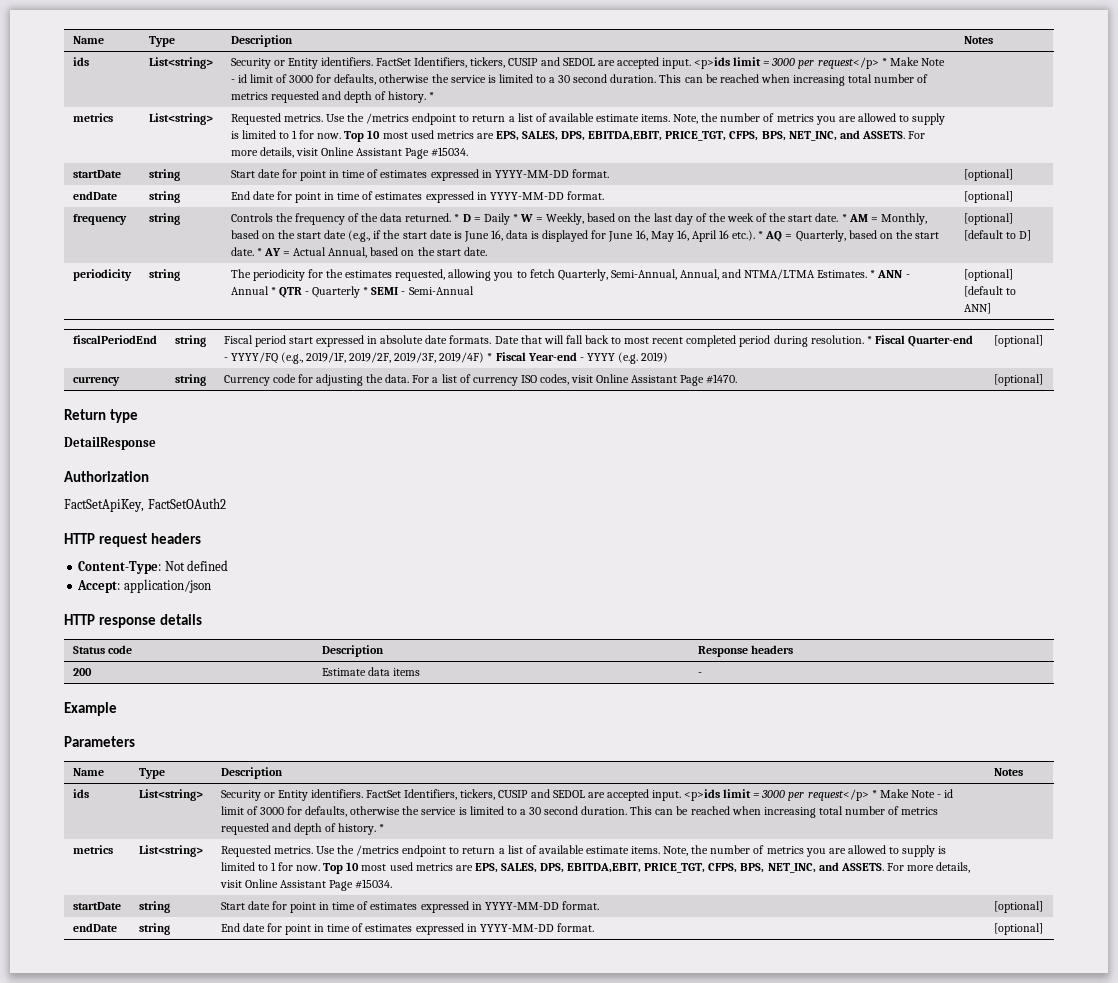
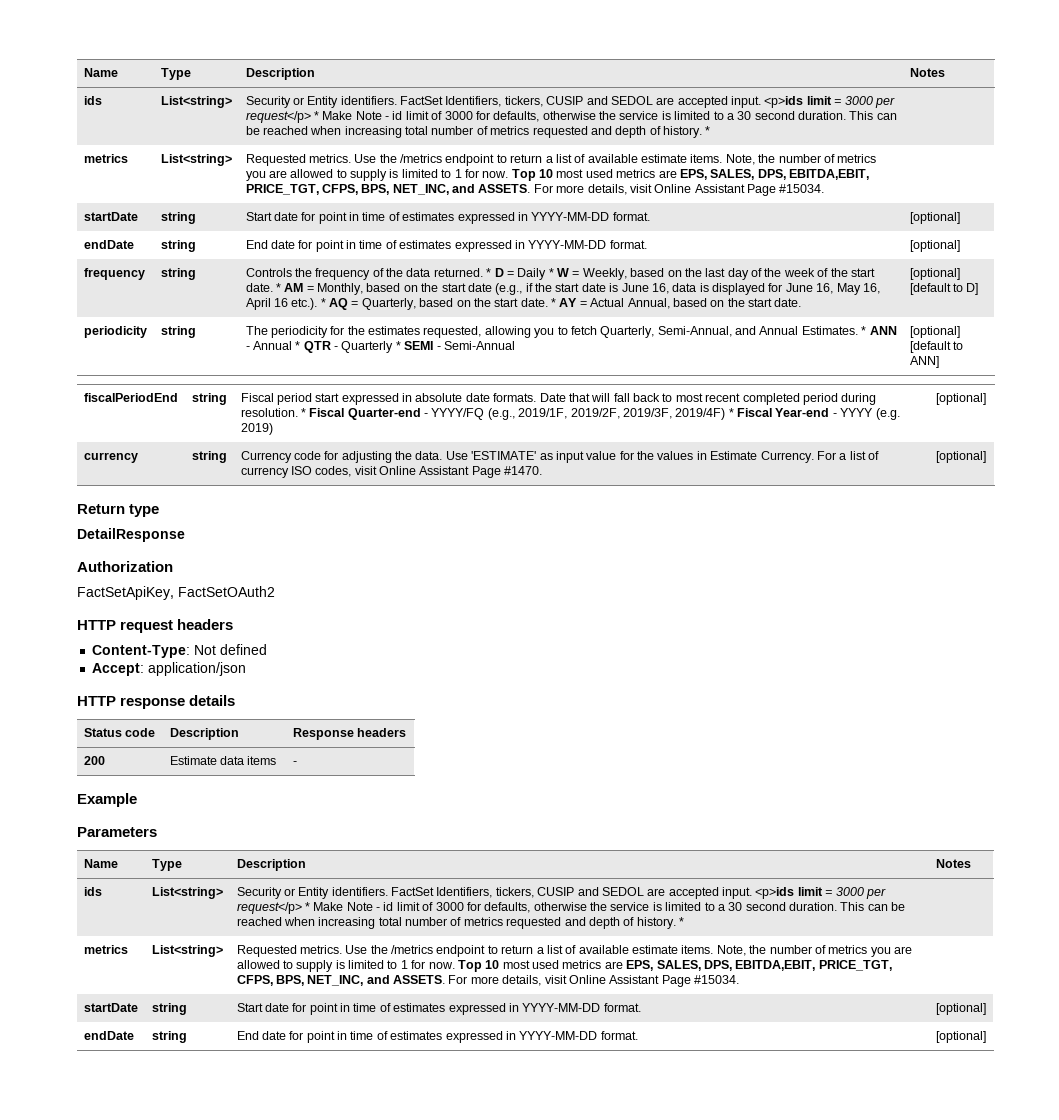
[679,269,816,280] Annual, and NTMA/LTMA -> [735,326,799,335] and Annual
(410, 378) none -> [445,451,814,463] Use 'ESTIMATE' as input value for the values in Estimate Currency.

